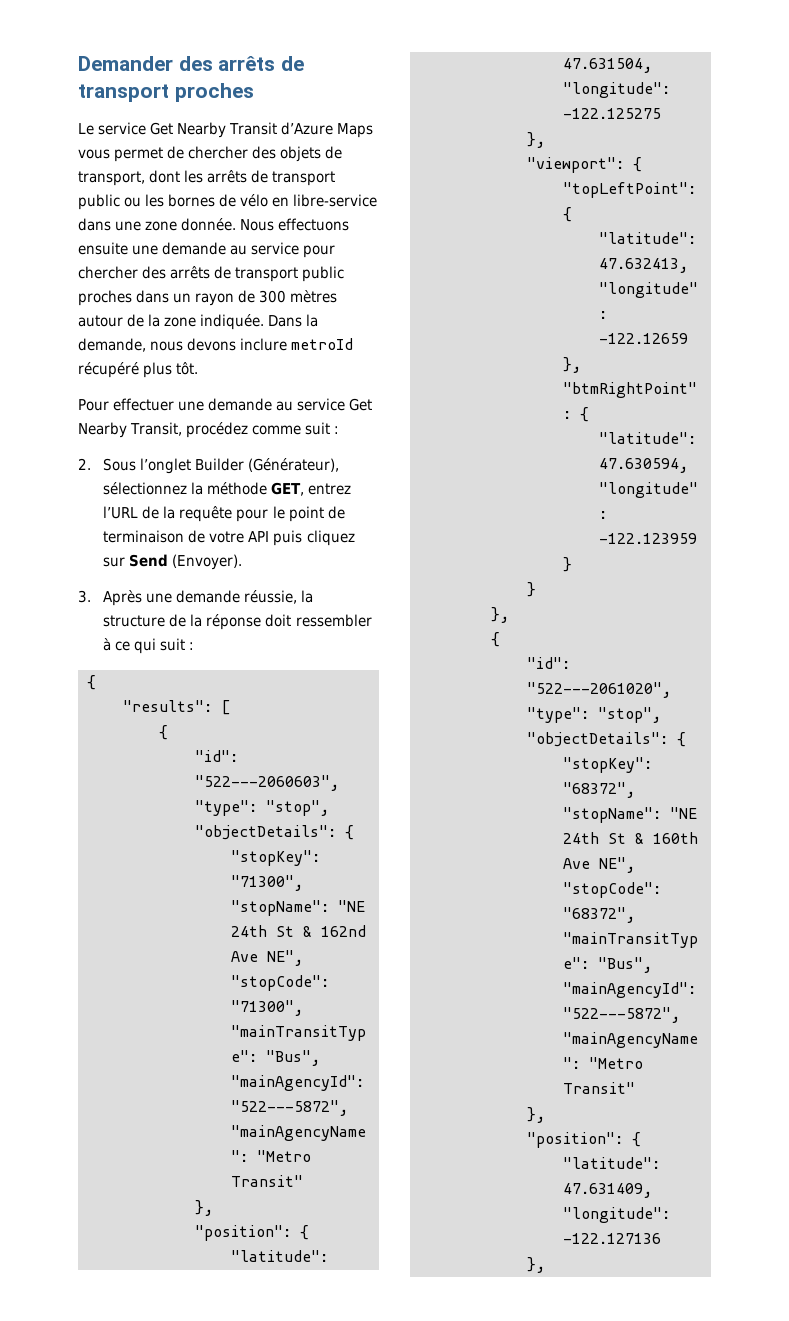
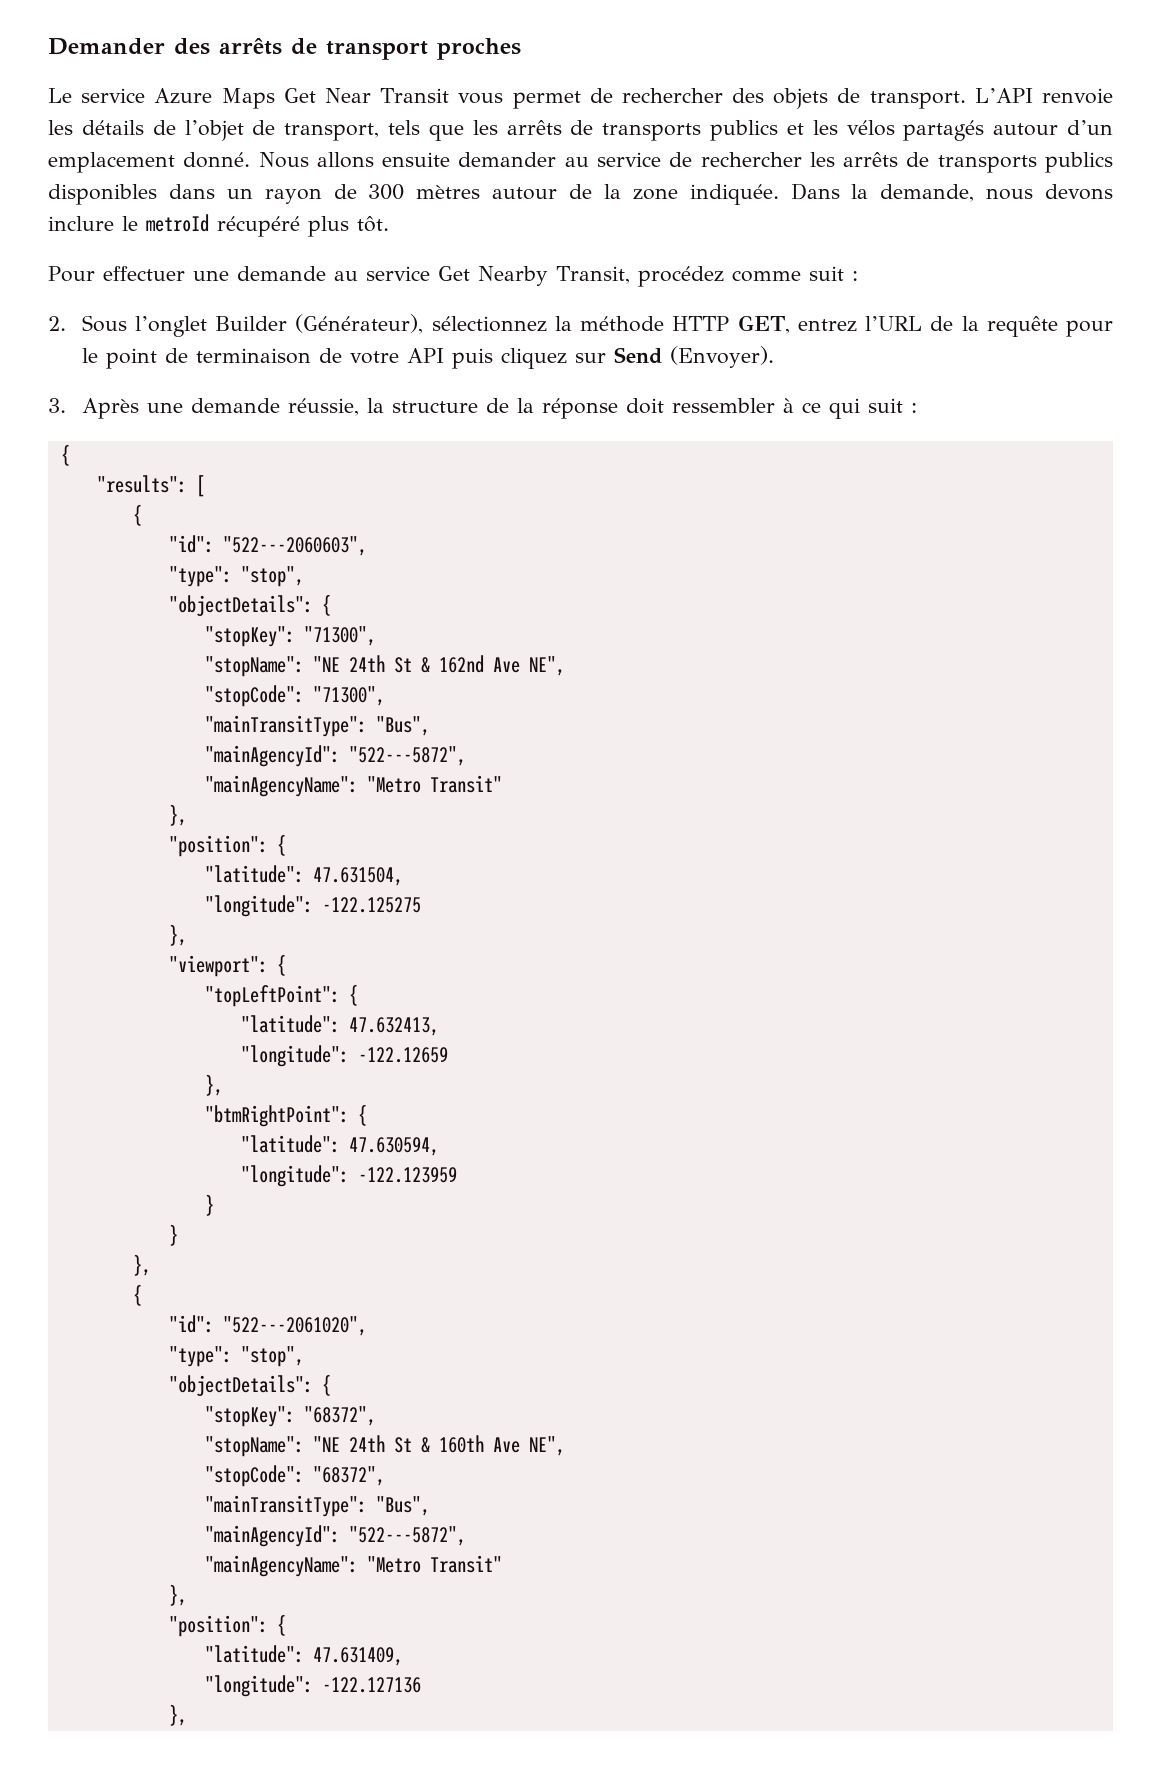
[150,122,374,138] Get Nearby Transit d’Azure Maps -> [154,88,450,109] Azure Maps Get Near Transit
[188,146,249,159] chercher -> [621,88,723,103] rechercher
[78,170,336,186] [78,194,378,210] [78,218,350,231] [78,242,336,258] [78,266,345,282] [78,290,132,306] transport, dont les arrêts de transport public ou les bornes de vélo en libre-service dans une zone donnée. Nous effectuons ensuite une demande au service pour chercher des arrêts de transport public proches -> [869,88,1113,109] [48,120,1114,141] [48,152,1114,173] [48,184,157,205] transport. L’API renvoie les détails de l’objet de transport, tels que les arrêts de transports publics et les vélos partagés autour d’un emplacement donné. Nous allons ensuite demander au service de rechercher les arrêts de transports publics disponibles
(288, 344) none -> [122,216,138,231] le
(268, 488) none -> [672,316,730,331] HTTP

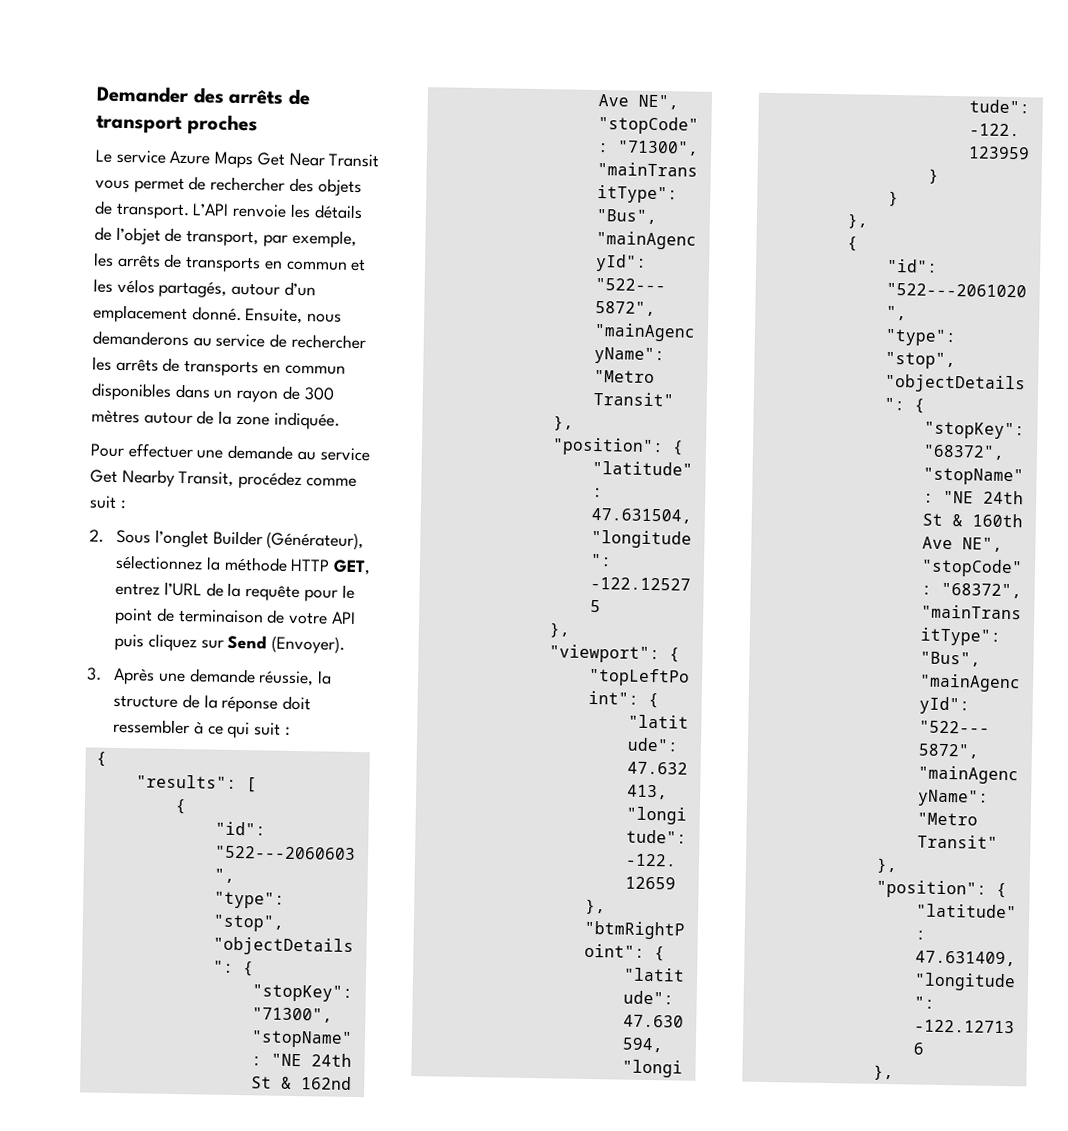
[388,120,779,141] tels que les arrêts de transports publics -> [262,229,357,248] [93,252,348,273] par exemple, les arrêts de transports en commun
[903,120,985,141] partagés -> [158,280,228,298] partagés,
[258,152,557,168] Nous allons ensuite demander -> [245,308,343,325] [92,330,189,347] Ensuite, nous demanderons
[1045,152,1114,173] publics -> [262,364,346,375] en commun
[790,183,1113,202] [48,214,389,237] Dans la demande, nous devons inclure le metroId récupéré plus tôt. -> (340, 420) none

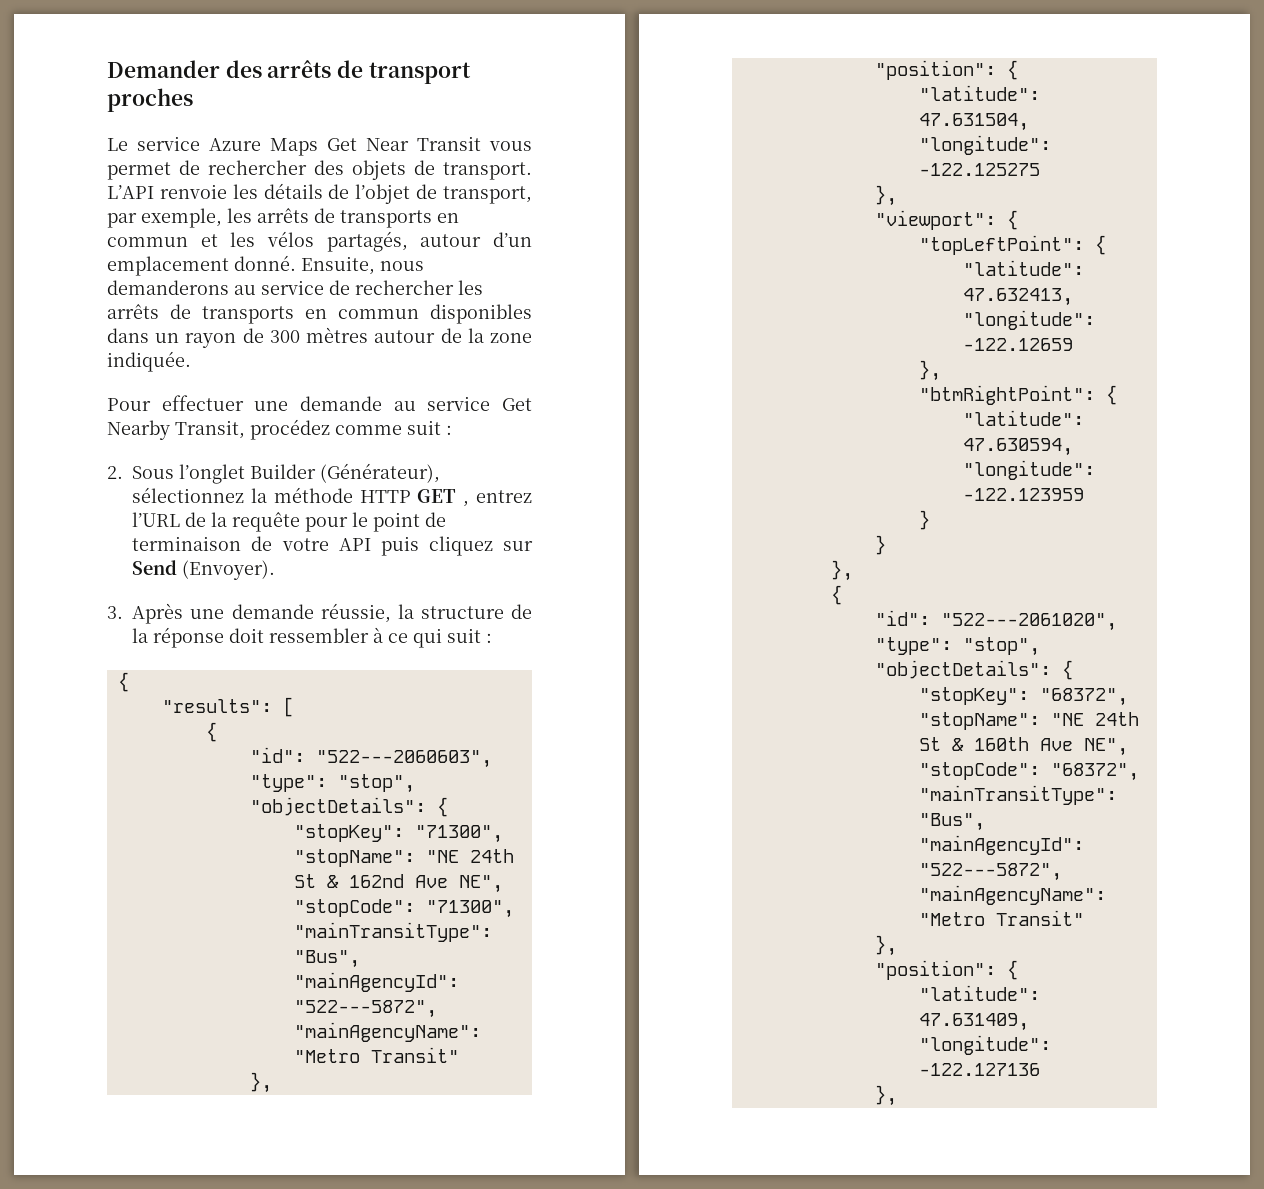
[333,559,372,576] GET, -> [417,489,470,507] GET ,

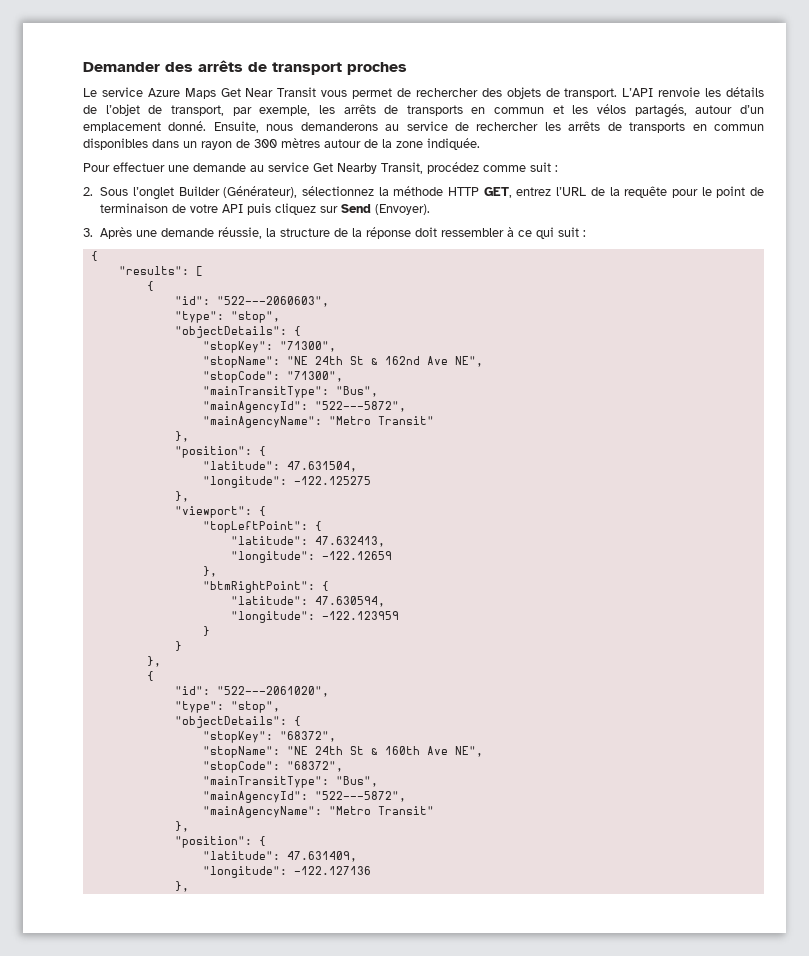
[417,489,470,507] GET , -> [483,187,512,198] GET,

